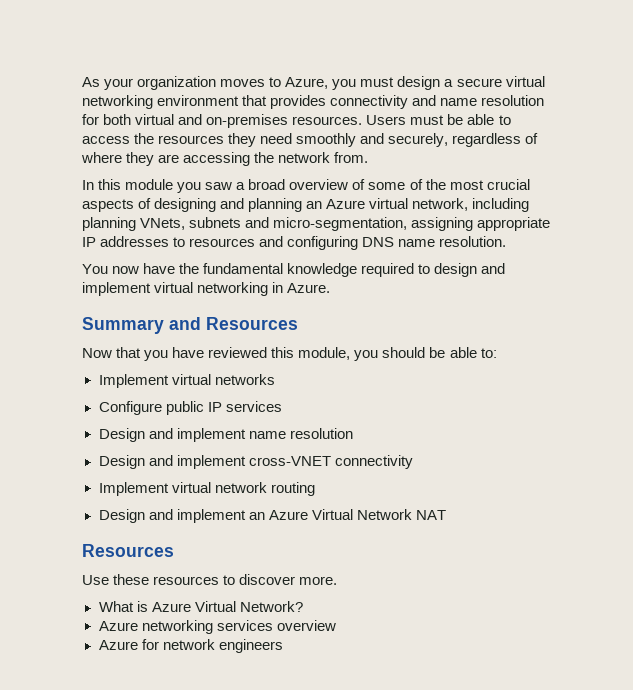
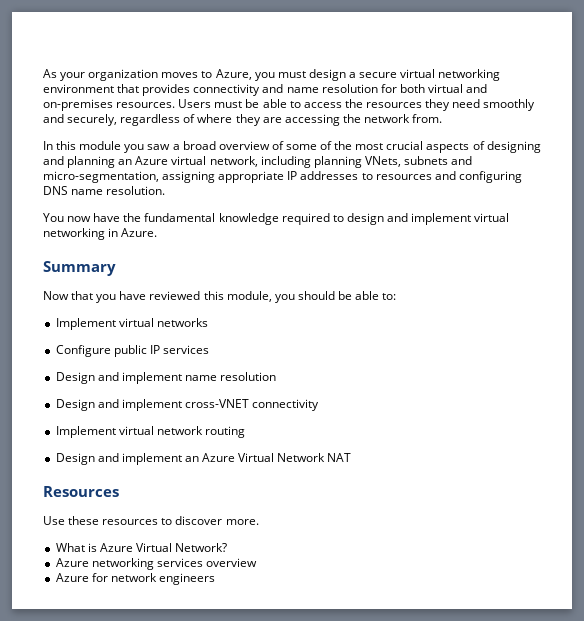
[169,317,298,330] and Resources -> (116, 268) none

